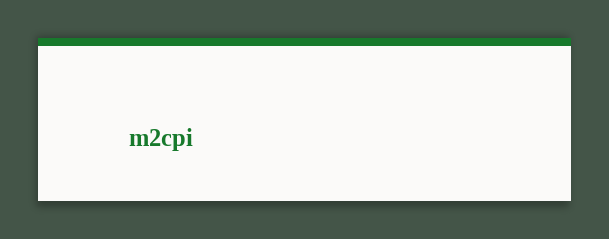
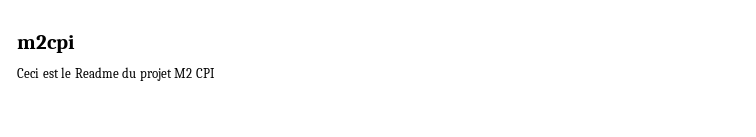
(193, 139) none -> [17,67,215,81] // Ceci est le Readme du projet M2 CPI

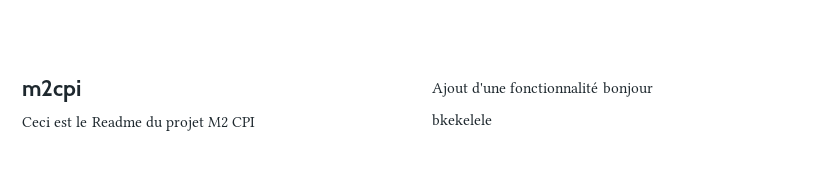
(215, 73) none -> [432,82,653,97] [432,114,492,126] // Ajout d'une fonctionnalité bonjour // bkekelele

